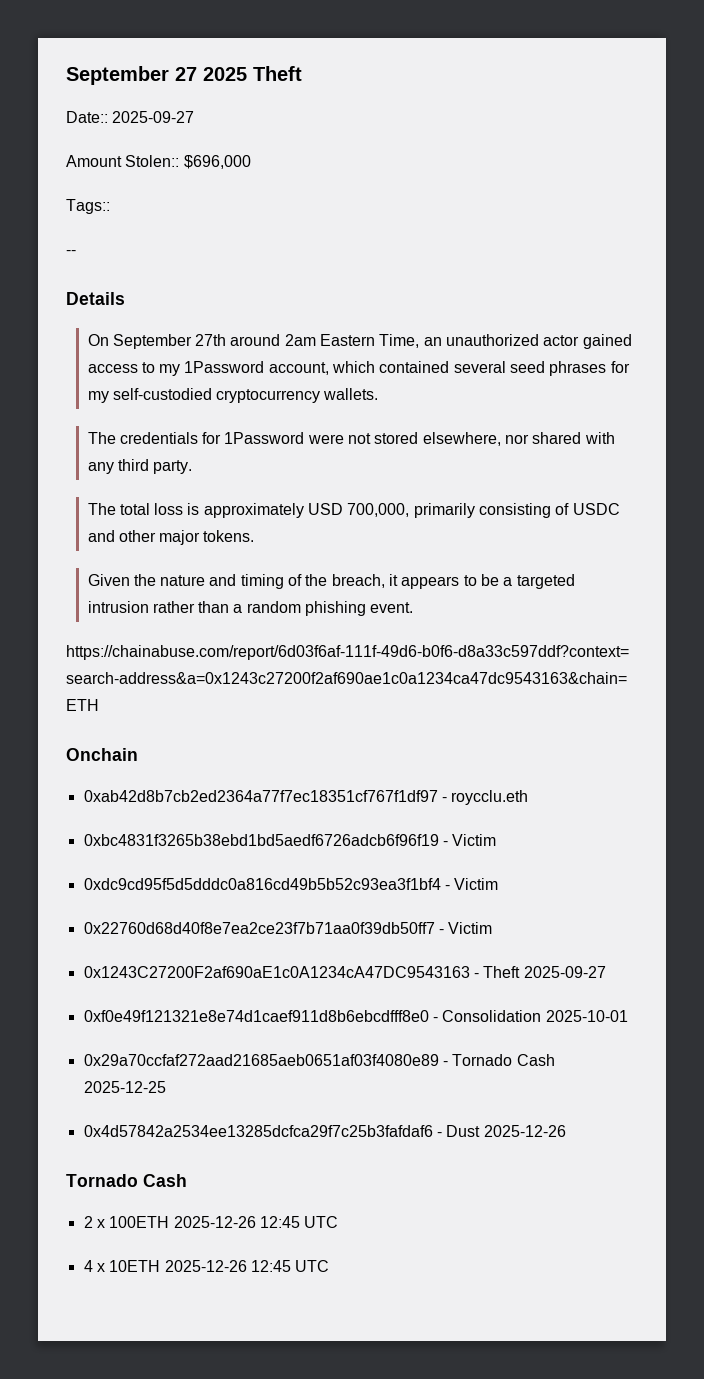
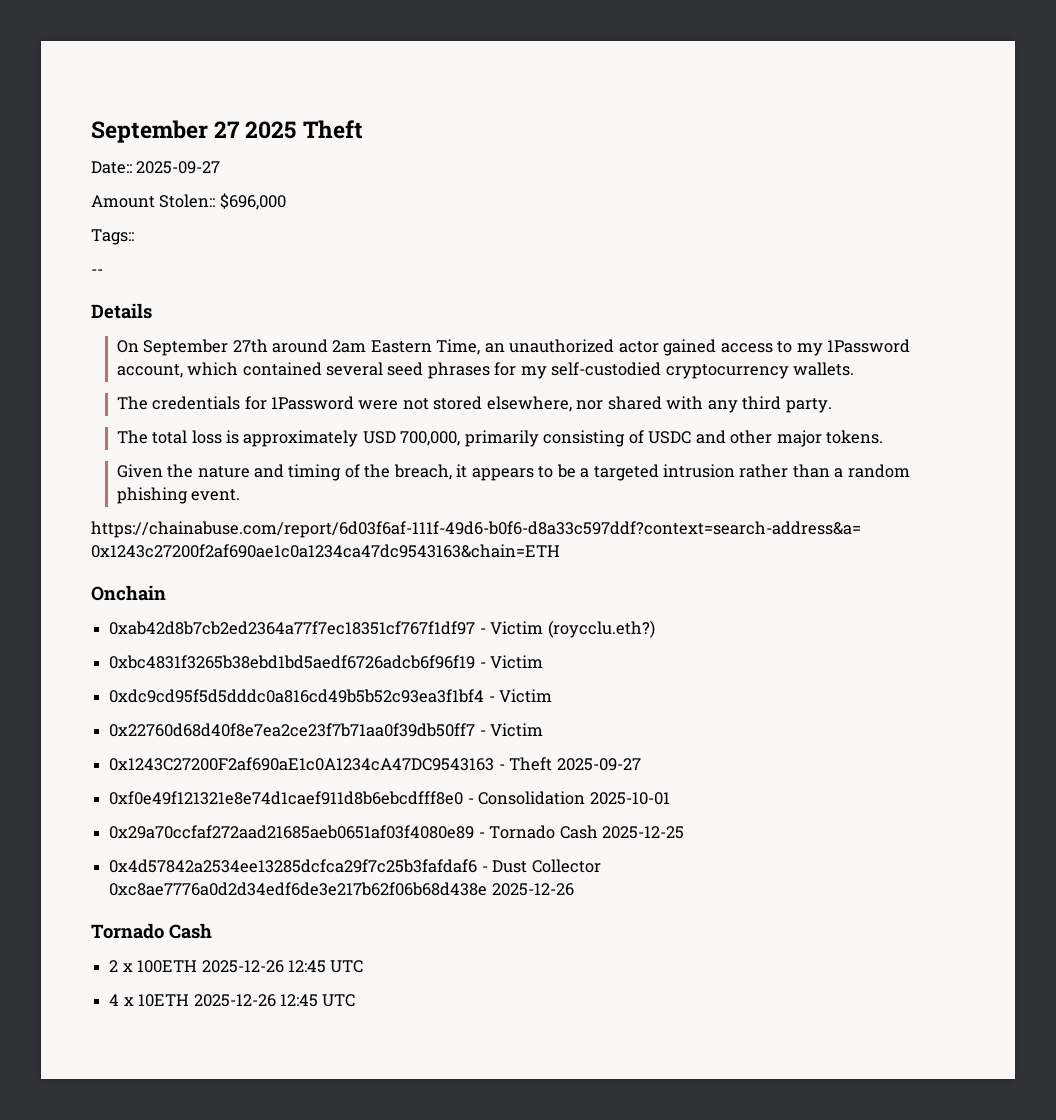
[451,790,529,805] roycclu.eth -> [490,620,655,638] Victim (roycclu.eth?)
(481, 1131) none -> [531,859,601,873] [109,882,488,896] Collector 0xc8ae7776a0d2d34edf6de3e217b62f06b68d438e

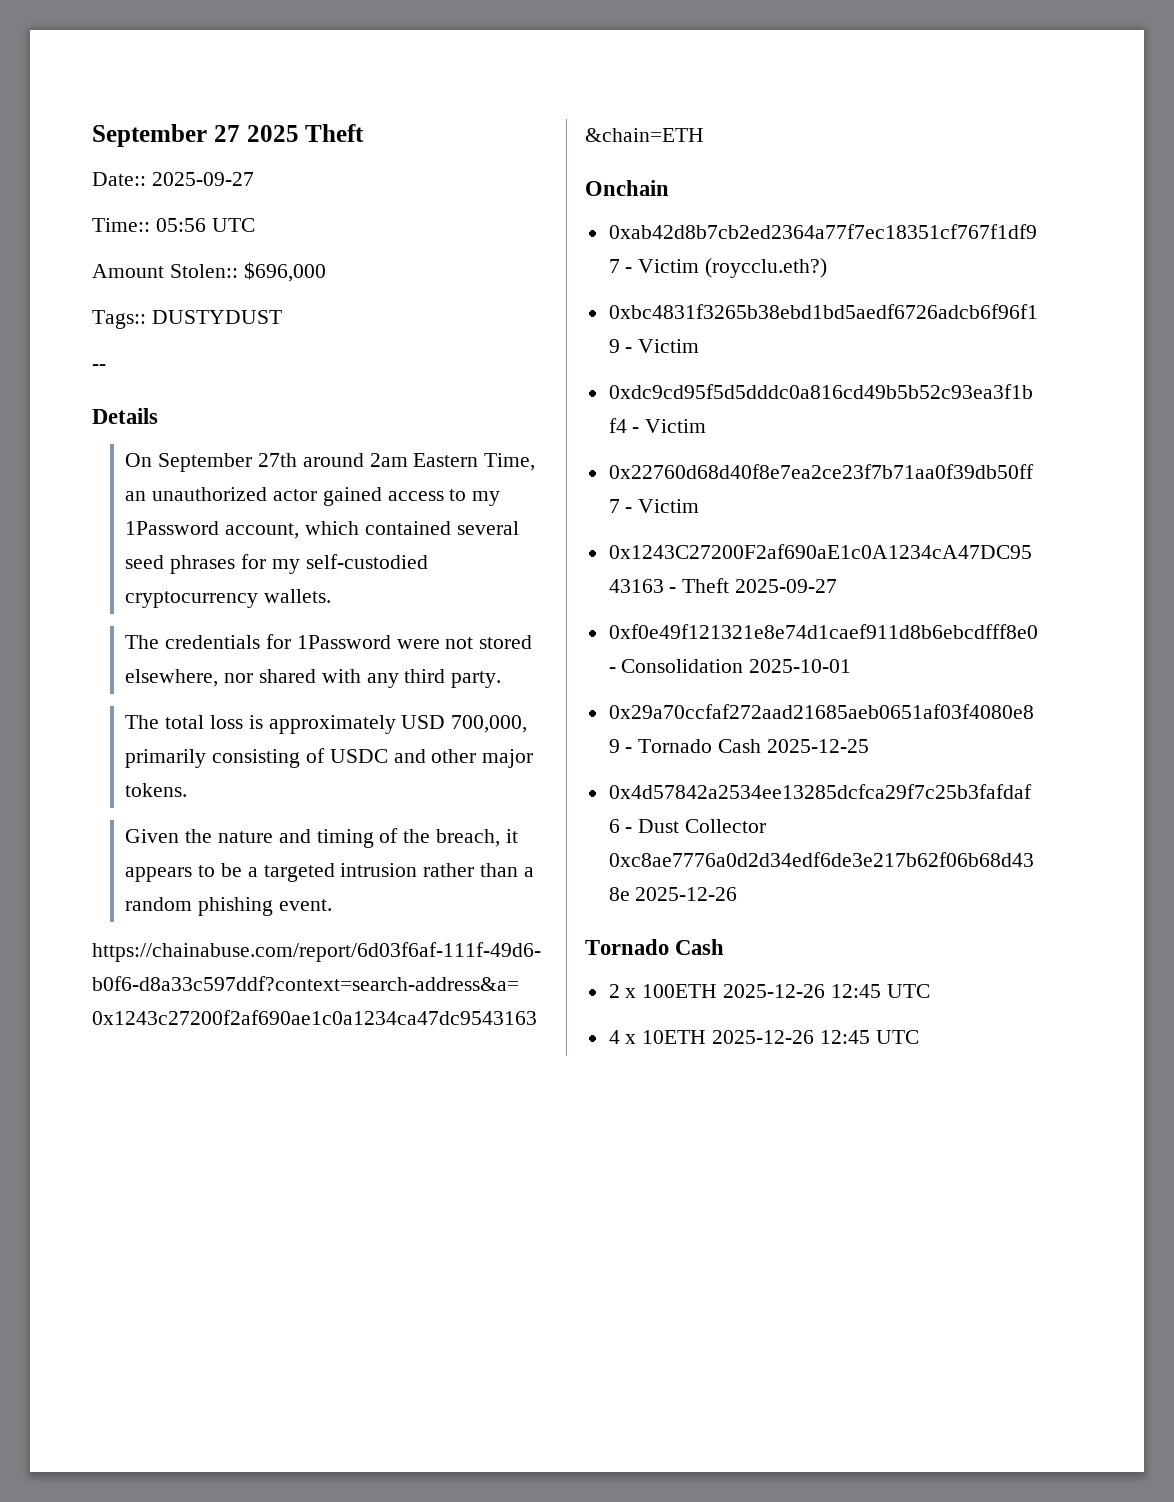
(221, 167) none -> [92,218,255,232] // Time:: 05:56 UTC
(134, 237) none -> [151,310,282,324] DUSTYDUST

